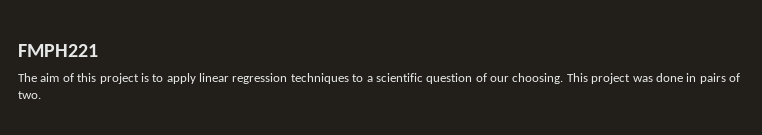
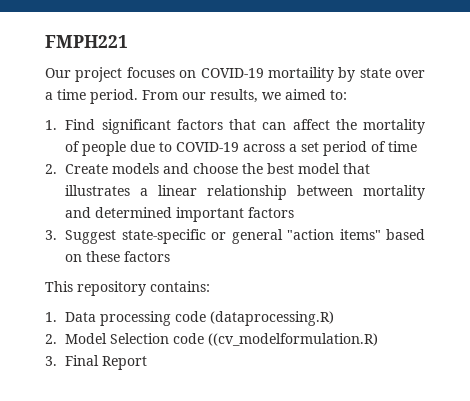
[18,73,740,84] [18,91,41,99] The aim of this project is to apply linear regression techniques to a scientific question of our choosing. This project was done in pairs of two. -> [45,67,425,82] [45,89,347,104] [45,119,426,134] [65,141,418,156] [45,163,371,174] [65,185,426,200] [65,207,295,222] [45,229,425,244] [65,251,171,262] [45,281,210,296] [45,311,335,326] [45,333,379,346] [45,355,148,370] Our project focuses on COVID-19 mortaility by state over a time period. From our results, we aimed to: // 1. Find significant factors that can affect the mortality of people due to COVID-19 across a set period of time // 2. Create models and choose the best model that illustrates a linear relationship between mortality and determined important factors // 3. Suggest state-specific or general "action items" based on these factors // This repository contains: // 1. Data processing code (dataprocessing.R) // 2. Model Selection code ((cv_modelformulation.R) // 3. Final Report

